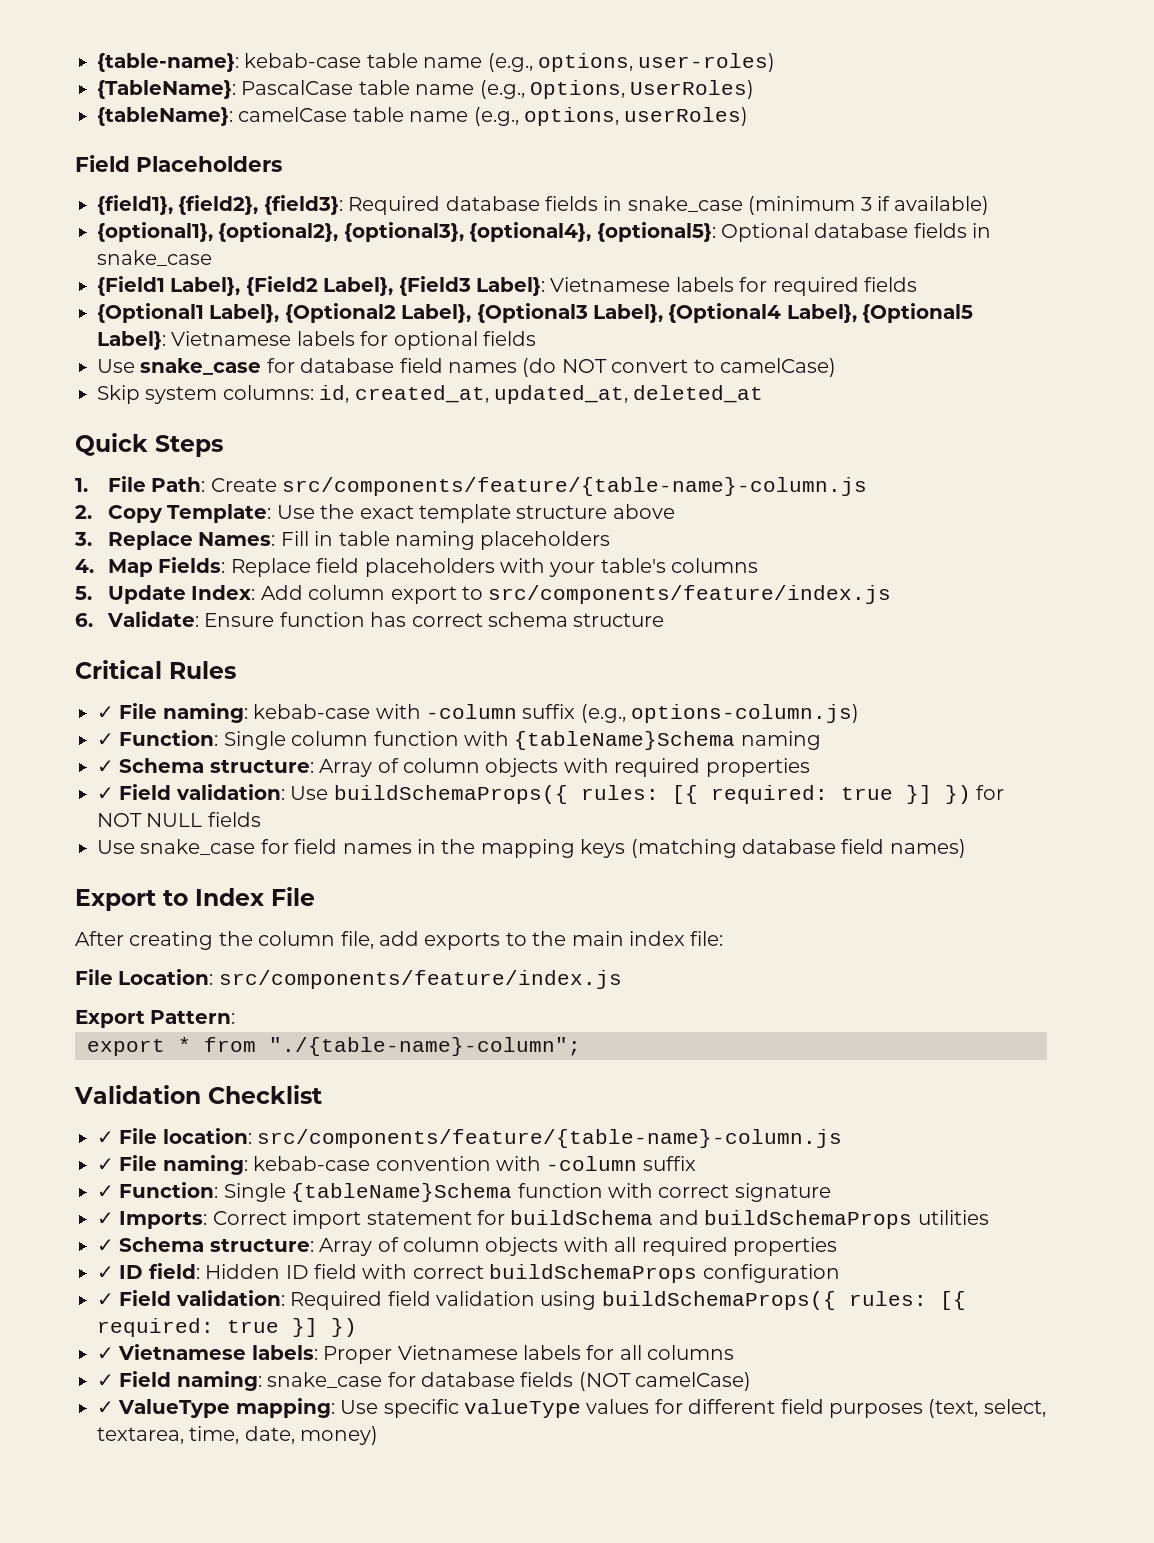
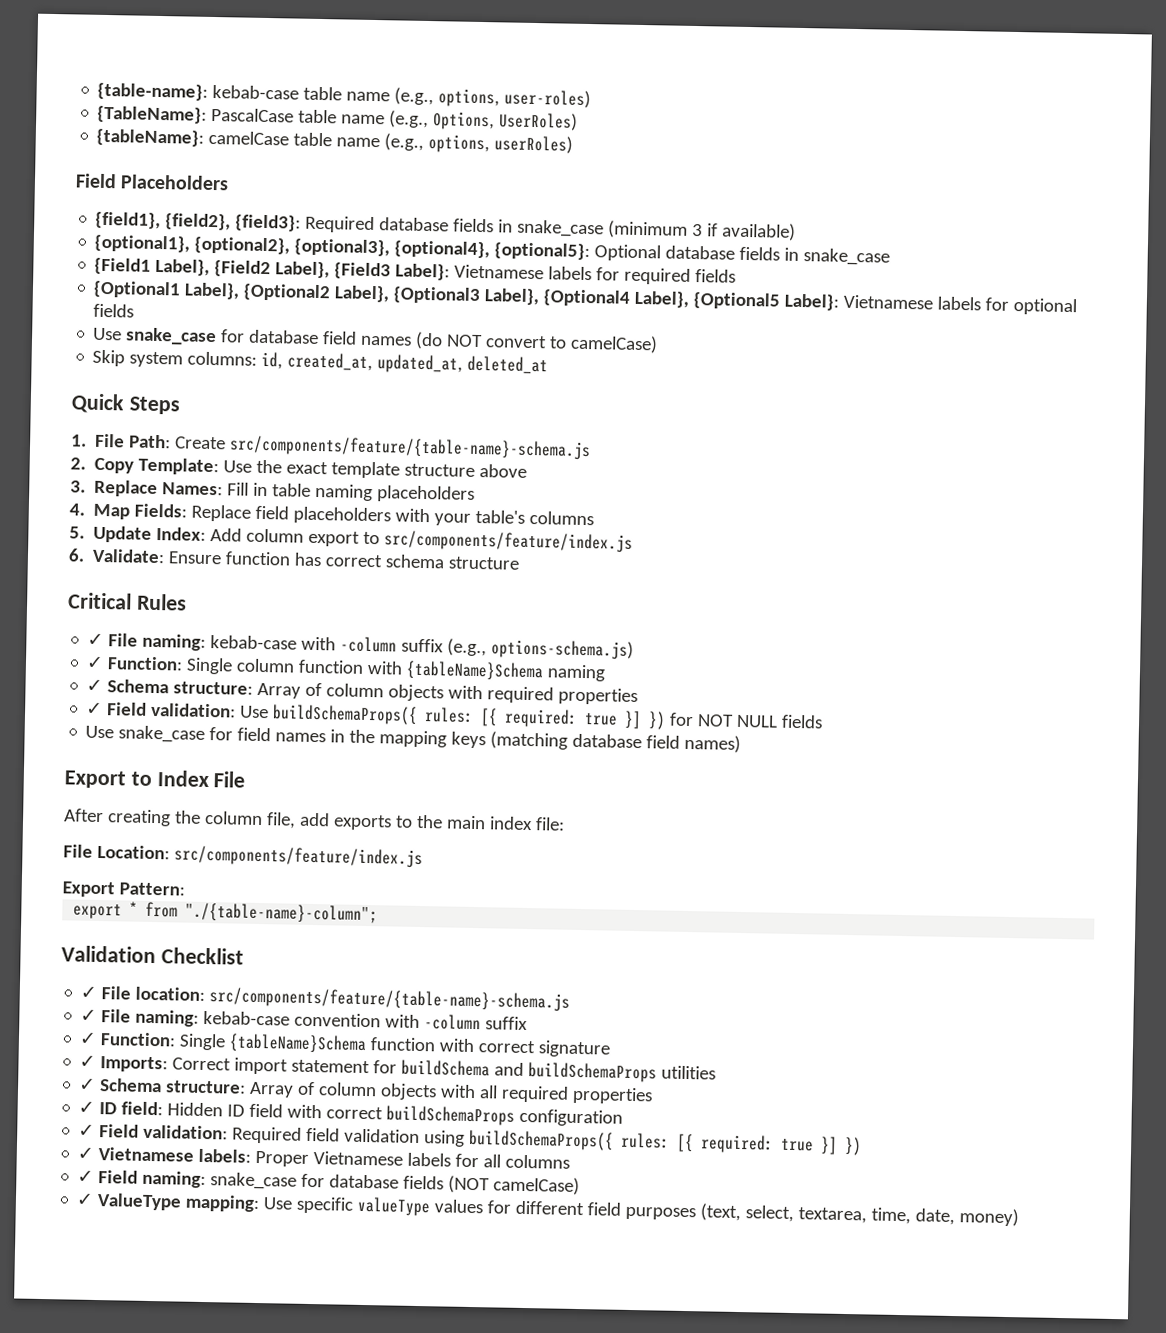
[282,477,868,496] src/components/feature/{table-name}-column.js -> [229,435,592,461] src/components/feature/{table-name}-schema.js
[631,704,860,723] options-column.js) -> [491,639,635,660] options-schema.js)
[257,1129,843,1148] src/components/feature/{table-name}-column.js -> [209,987,571,1012] src/components/feature/{table-name}-schema.js

